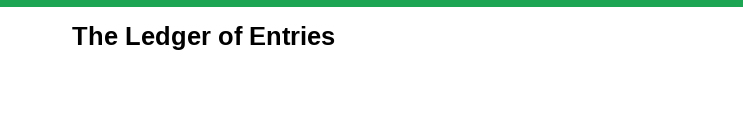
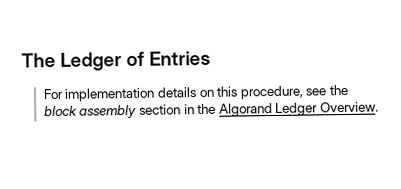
(335, 35) none -> [42,84,350,102] [43,101,380,119] // For implementation details on this procedure, see the block assembly section in the Algorand Ledger Overview.

